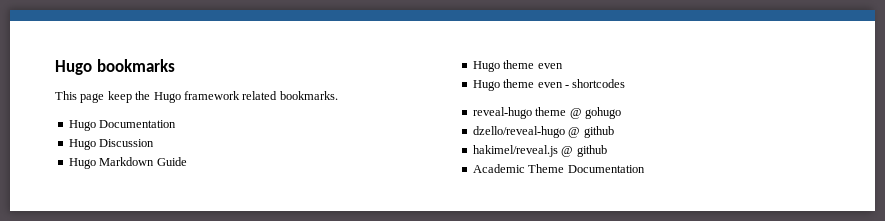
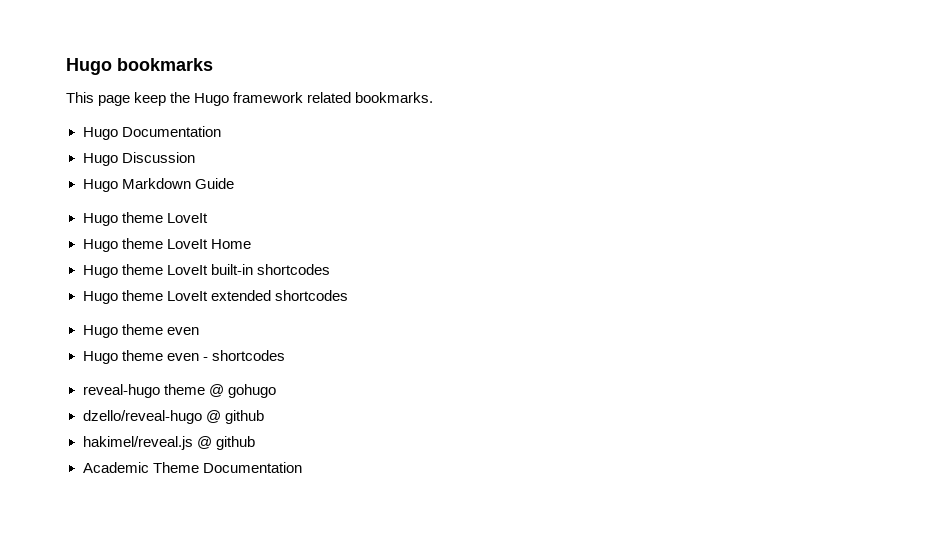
(187, 161) none -> [82,212,208,226] [82,238,251,252] [82,264,330,278] [82,290,348,304] // Hugo theme LoveIt // Hugo theme LoveIt Home // Hugo theme LoveIt built-in shortcodes // Hugo theme LoveIt extended shortcodes

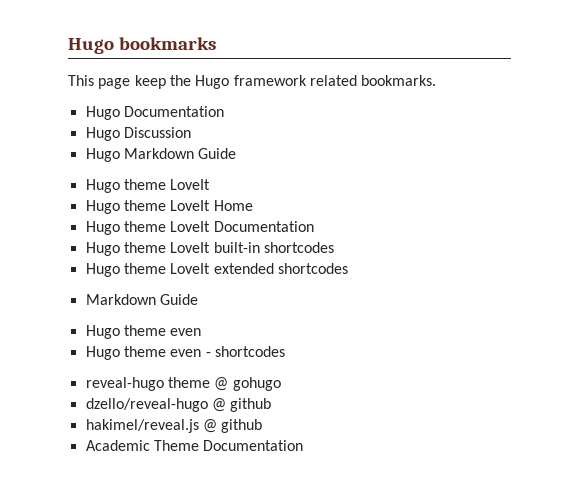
(251, 244) none -> [85,221,314,235] // Hugo theme LoveIt Documentation
(348, 295) none -> [85,294,198,305] // Markdown Guide

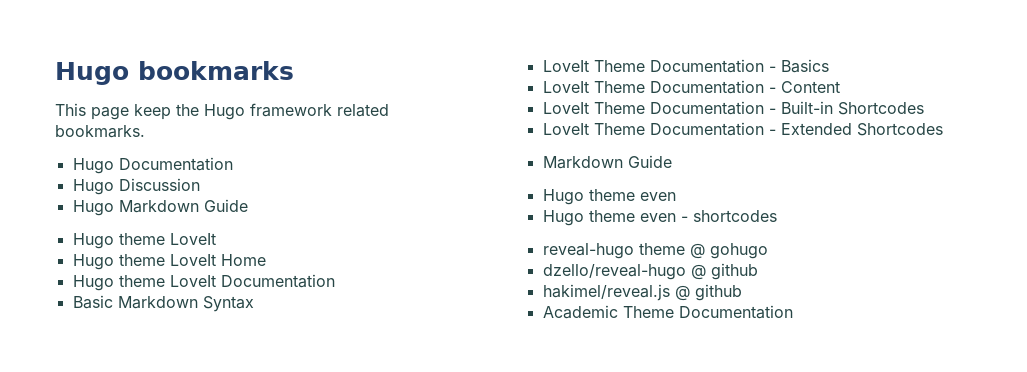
[85,242,334,256] [85,263,348,277] Hugo theme LoveIt built-in shortcodes // Hugo theme LoveIt extended shortcodes -> [72,295,254,312] [542,59,829,73] [542,80,840,94] [542,101,924,115] [542,122,943,136] Basic Markdown Syntax // LoveIt Theme Documentation - Basics // LoveIt Theme Documentation - Content // LoveIt Theme Documentation - Built-in Shortcodes // LoveIt Theme Documentation - Extended Shortcodes

